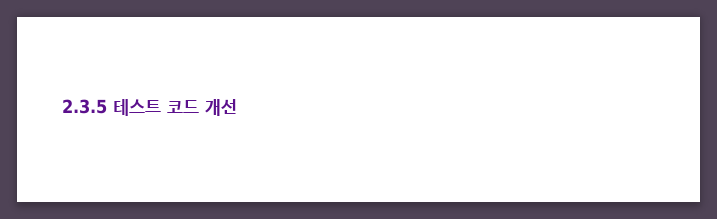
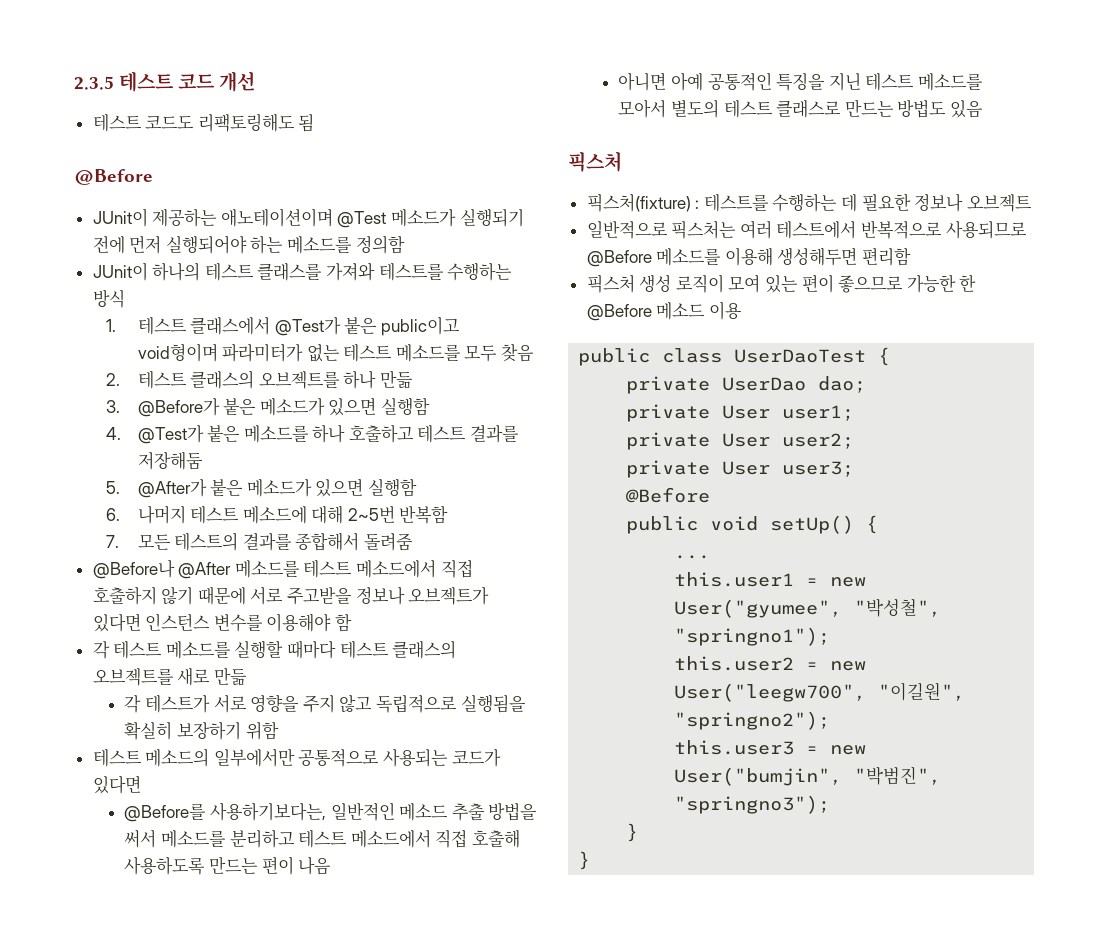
(237, 107) none -> [92,113,315,132] [74,169,153,185] [92,208,524,228] [92,235,405,254] [92,262,513,281] [92,289,125,308] [105,316,460,336] [137,343,535,362] [105,370,413,389] [105,397,430,417] [105,424,520,444] [137,451,203,470] [105,478,417,498] [105,505,449,524] [105,532,413,551] [92,559,473,579] [92,586,490,605] [92,613,353,632] [92,640,457,659] [92,667,247,686] [124,694,526,713] [124,721,279,740] [92,748,501,767] [92,775,141,794] [124,802,538,822] [124,829,520,848] [124,856,332,875] [618,72,983,91] [618,99,983,118] [568,151,622,172] [586,193,1032,212] [586,220,1027,239] [586,247,912,267] [586,274,977,293] [586,301,742,321] [578,347,891,366] [626,376,867,394] [626,404,855,422] [626,432,855,450] [626,460,855,478] [626,487,711,503] [626,515,879,534] [674,555,711,559] [674,572,867,587] [674,598,942,618] [674,627,831,646] [674,656,867,671] [674,682,966,702] [674,711,831,730] [674,740,867,755] [674,766,942,786] [674,795,831,814] [626,823,639,842] [578,851,591,870] // 테스트 코드도 리팩토링해도 됨 // @Before // JUnit이 제공하는 애노테이션이며 @Test 메소드가 실행되기 전에 먼저 실행되어야 하는 메소드를 정의함 // JUnit이 하나의 테스트 클래스를 가져와 테스트를 수행하는 방식 // 1. 테스트 클래스에서 @Test가 붙은 public이고 void형이며 파라미터가 없는 테스트 메소드를 모두 찾음 // 2. 테스트 클래스의 오브젝트를 하나 만듦 // 3. @Before가 붙은 메소드가 있으면 실행함 // 4. @Test가 붙은 메소드를 하나 호출하고 테스트 결과를 저장해둠 // 5. @After가 붙은 메소드가 있으면 실행함 // 6. 나머지 테스트 메소드에 대해 2~5번 반복함 // 7. 모든 테스트의 결과를 종합해서 돌려줌 // @Before나 @After 메소드를 테스트 메소드에서 직접 호출하지 않기 때문에 서로 주고받을 정보나 오브젝트가 있다면 인스턴스 변수를 이용해야 함 // 각 테스트 메소드를 실행할 때마다 테스트 클래스의 오브젝트를 새로 만듦 // 각 테스트가 서로 영향을 주지 않고 독립적으로 실행됨을 확실히 보장하기 위함 // 테스트 메소드의 일부에서만 공통적으로 사용되는 코드가 있다면 // @Before를 사용하기보다는, 일반적인 메소드 추출 방법을 써서 메소드를 분리하고 테스트 메소드에서 직접 호출해 사용하도록 만드는 편이 나음 // 아니면 아예 공통적인 특징을 지닌 테스트 메소드를 모아서 별도의 테스트 클래스로 만드는 방법도 있음 // 픽스처 // 픽스처(fixture) : 테스트를 수행하는 데 필요한 정보나 오브젝트 // 일반적으로 픽스처는 여러 테스트에서 반복적으로 사용되므로 @Before 메소드를 이용해 생성해두면 편리함 // 픽스처 생성 로직이 모여 있는 편이 좋으므로 가능한 한 @Before 메소드 이용 // public class UserDaoTest { // private UserDao dao; // private User user1; // private User user2; // private User user3; // @Before // public void setUp() { // ... // this.user1 = new User("gyumee", "박성철", "springno1"); // this.user2 = new User("leegw700", "이길원", "springno2"); // this.user3 = new User("bumjin", "박범진", "springno3"); // } // }

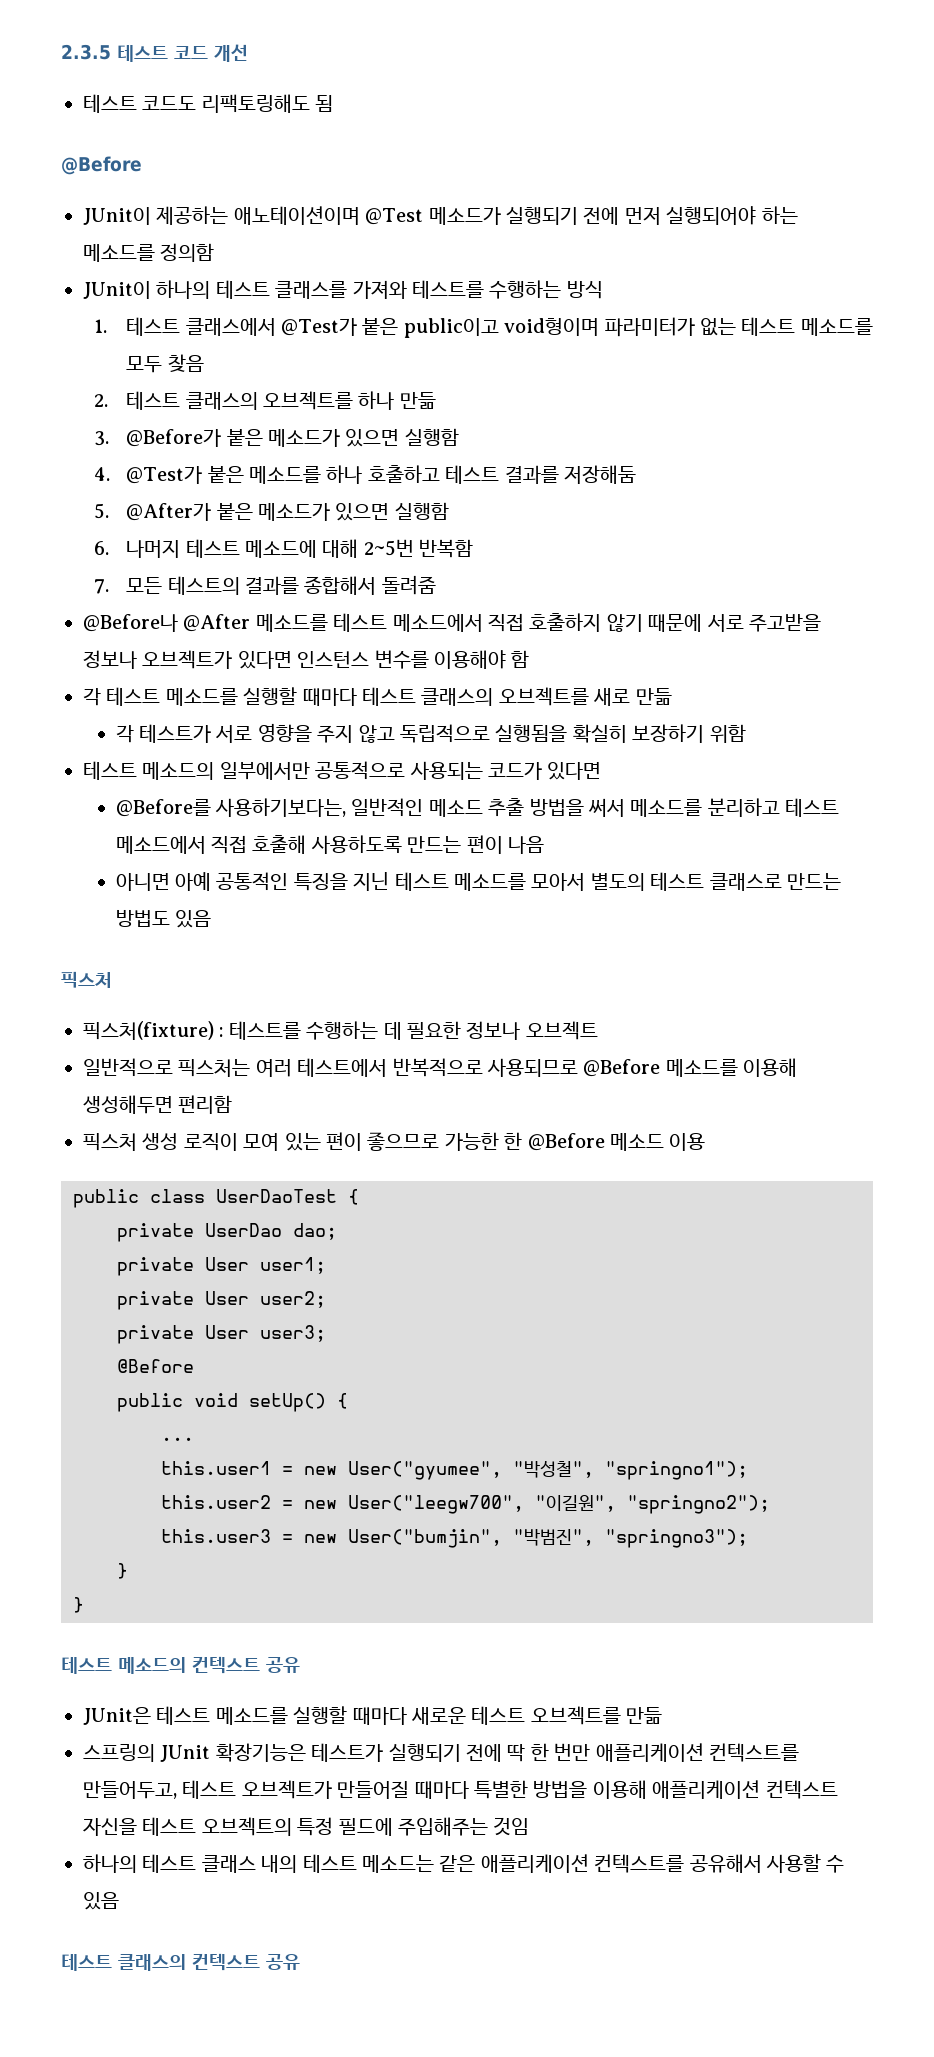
(591, 860) none -> [61,1656,300,1674] [83,1706,663,1725] [83,1743,799,1762] [83,1780,838,1799] [83,1817,530,1836] [83,1854,845,1873] [83,1892,119,1910] [61,1953,300,1971] // 테스트 메소드의 컨텍스트 공유 // JUnit은 테스트 메소드를 실행할 때마다 새로운 테스트 오브젝트를 만듦 // 스프링의 JUnit 확장기능은 테스트가 실행되기 전에 딱 한 번만 애플리케이션 컨텍스트를 만들어두고, 테스트 오브젝트가 만들어질 때마다 특별한 방법을 이용해 애플리케이션 컨텍스트 자신을 테스트 오브젝트의 특정 필드에 주입해주는 것임 // 하나의 테스트 클래스 내의 테스트 메소드는 같은 애플리케이션 컨텍스트를 공유해서 사용할 수 있음 // 테스트 클래스의 컨텍스트 공유

